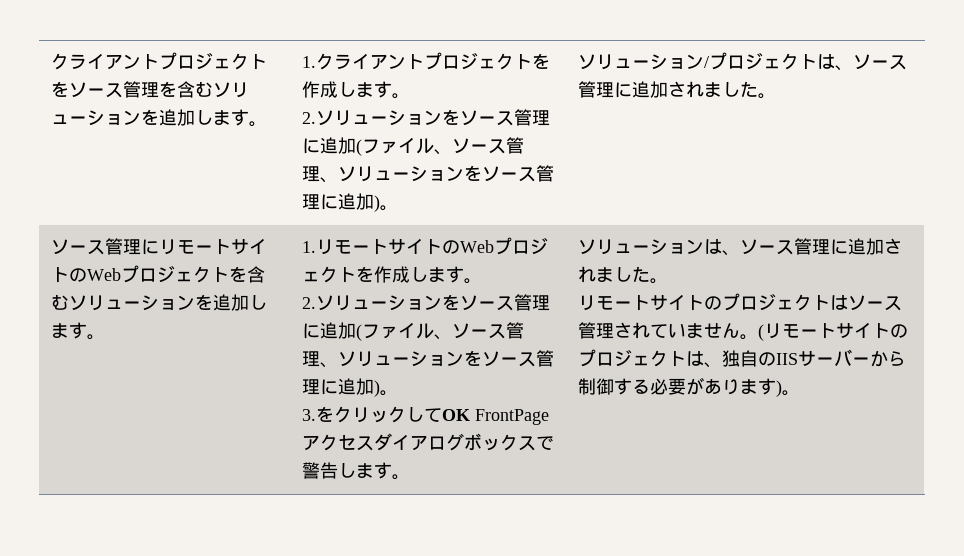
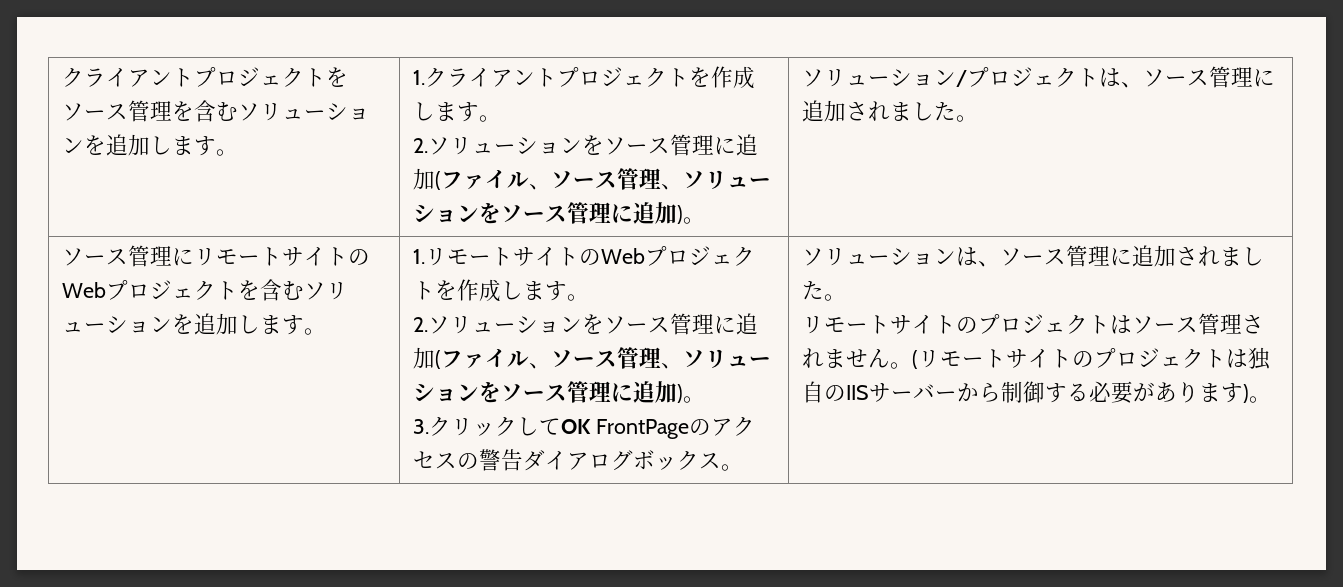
[316,406,335,422] を -> (429, 426) none
(550, 417) none -> [688,419,711,435] の
(375, 443) none -> [456,449,523,471] の警告
[536,436,555,450] [302,462,393,479] で警告します -> (721, 461) none
[650,323,687,338] てい -> (824, 358) none
[704,362,723,368] 、 -> (1248, 358) none

